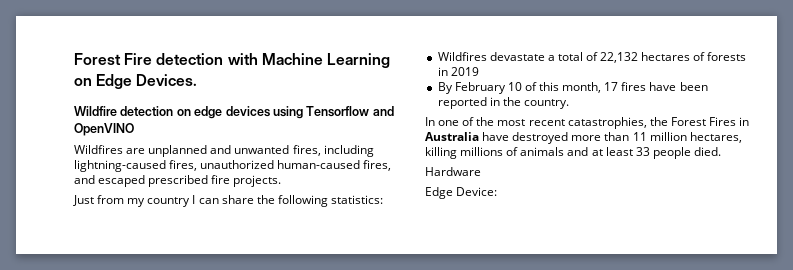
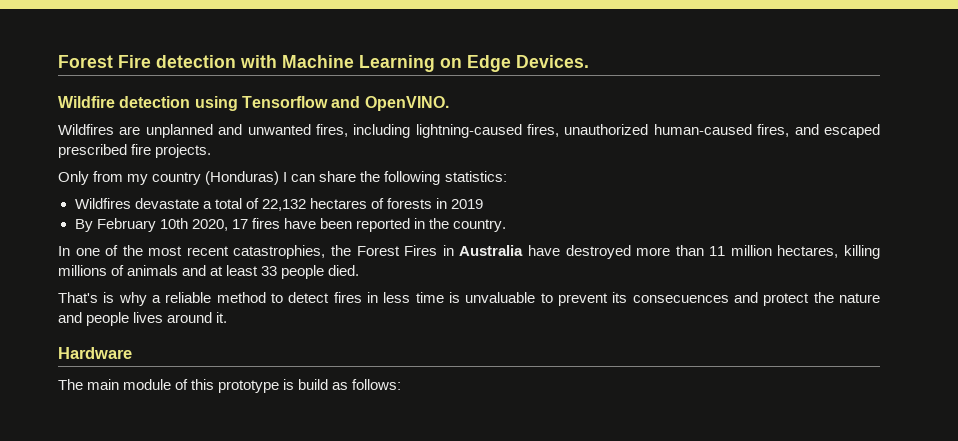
[176,106,270,119] on edge devices -> (191, 102) none
[74,123,134,136] OpenVINO -> [364,96,449,111] OpenVINO.
[73,195,94,206] Just -> [58,171,89,185] Only
(191, 202) none -> [205,171,280,185] (Honduras)
[507,82,602,93] 10 of this month, -> [159,218,228,231] 10th 2020,
[425,167,481,176] [425,187,498,199] Hardware // Edge Device: -> [58,292,881,306] [58,312,228,326] [58,347,132,359] [58,379,402,393] That's is why a reliable method to detect fires in less time is unvaluable to prevent its consecuences and protect the nature and people lives around it. // Hardware // The main module of this prototype is build as follows:

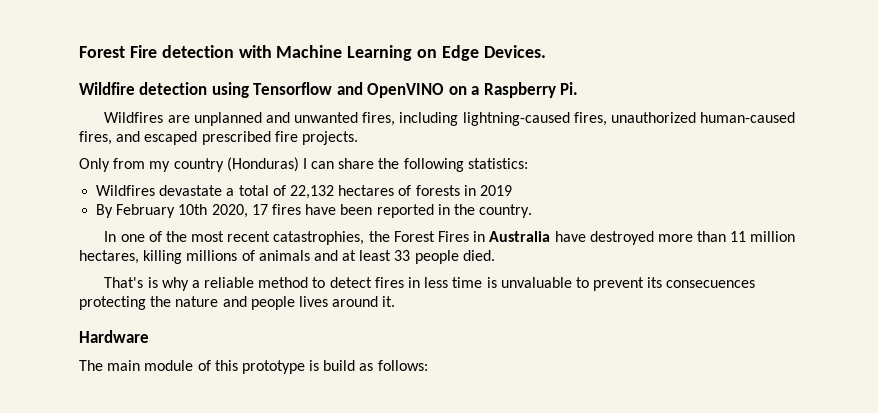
[364,96,449,111] OpenVINO. -> [367,82,579,98] OpenVINO on a Raspberry Pi.
[734,292,810,306] and protect -> [79,296,146,310] protecting

